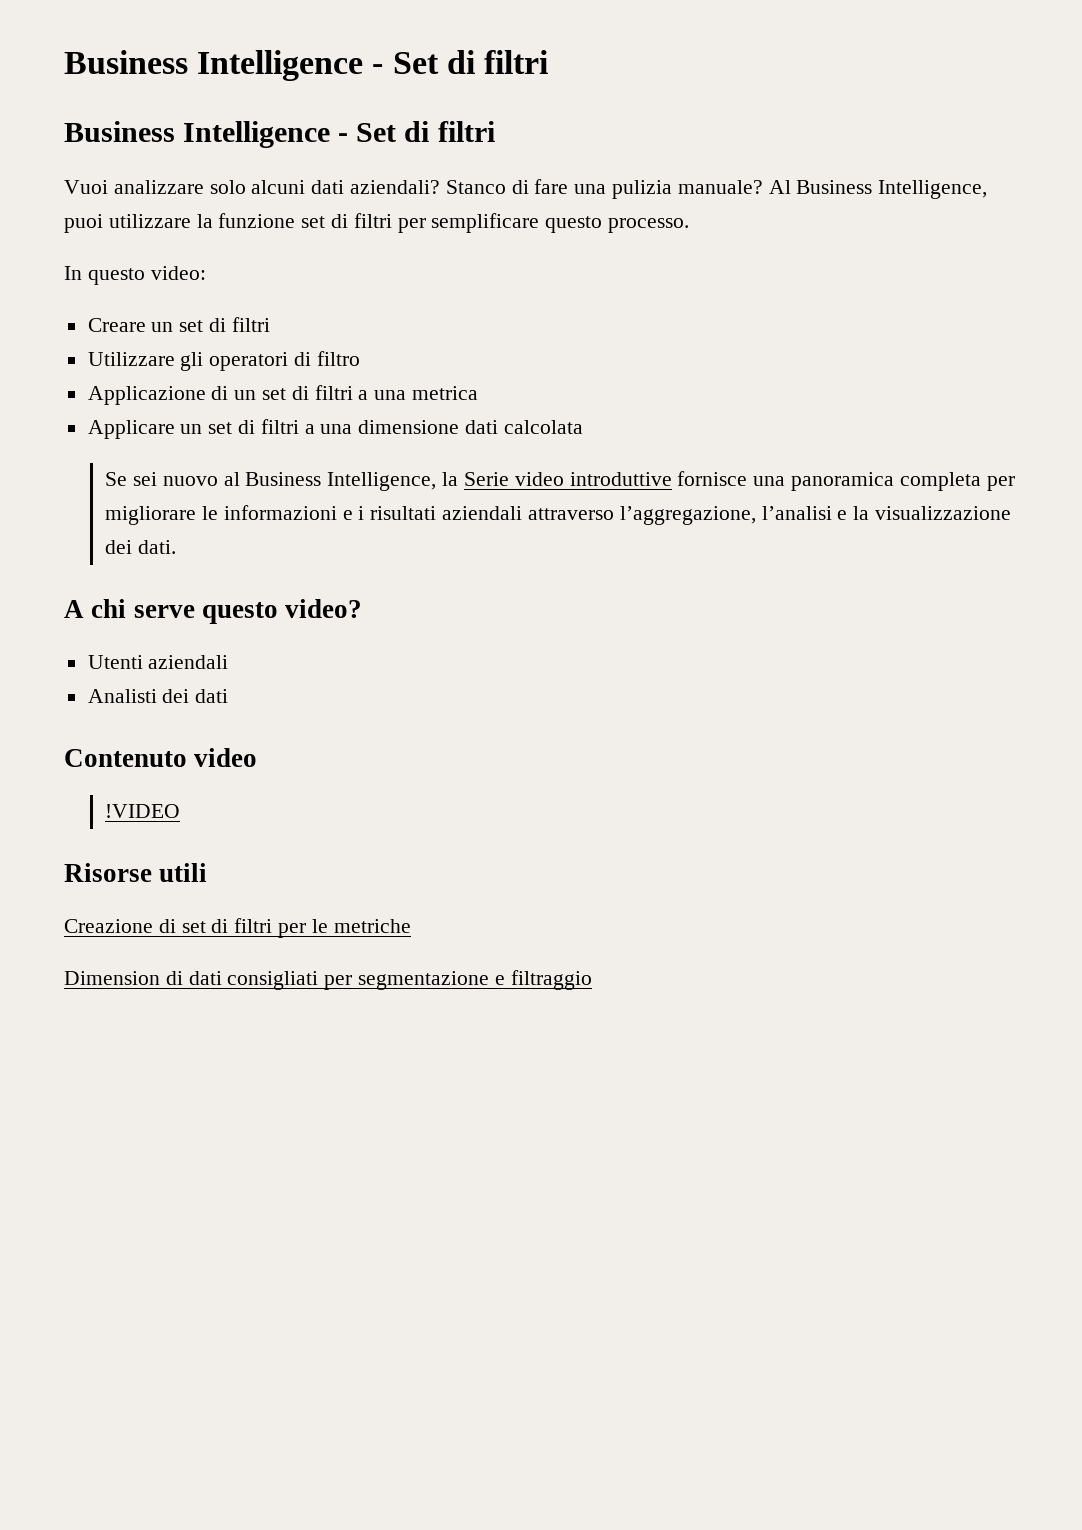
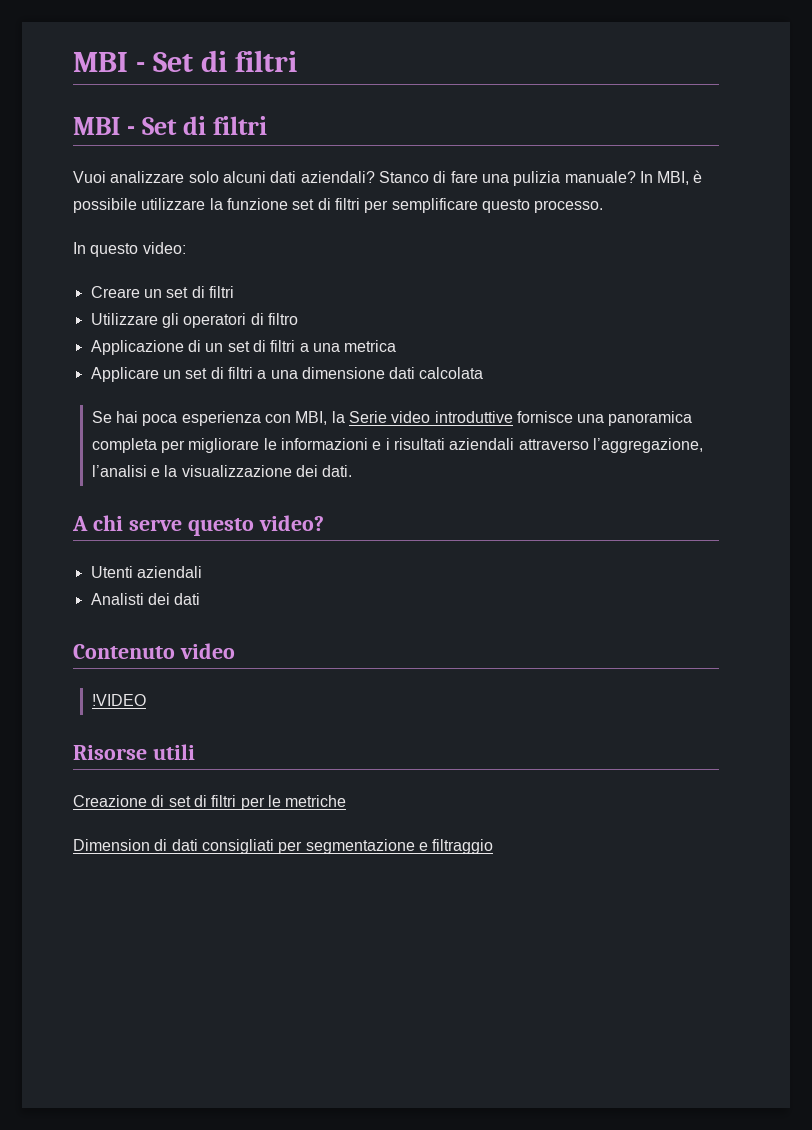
[64,50,548,81] [64,121,331,148] Business Intelligence - Set di filtri // Business Intelligence -> [73,50,297,72] [73,117,120,135] MBI - Set di filtri // MBI
[768,180,988,199] [64,214,103,233] Al Business Intelligence, puoi -> [639,170,703,185] [73,198,137,213] In MBI, è possibile
[133,472,437,491] sei nuovo al Business Intelligence, -> [115,411,328,426] hai poca esperienza con MBI,

